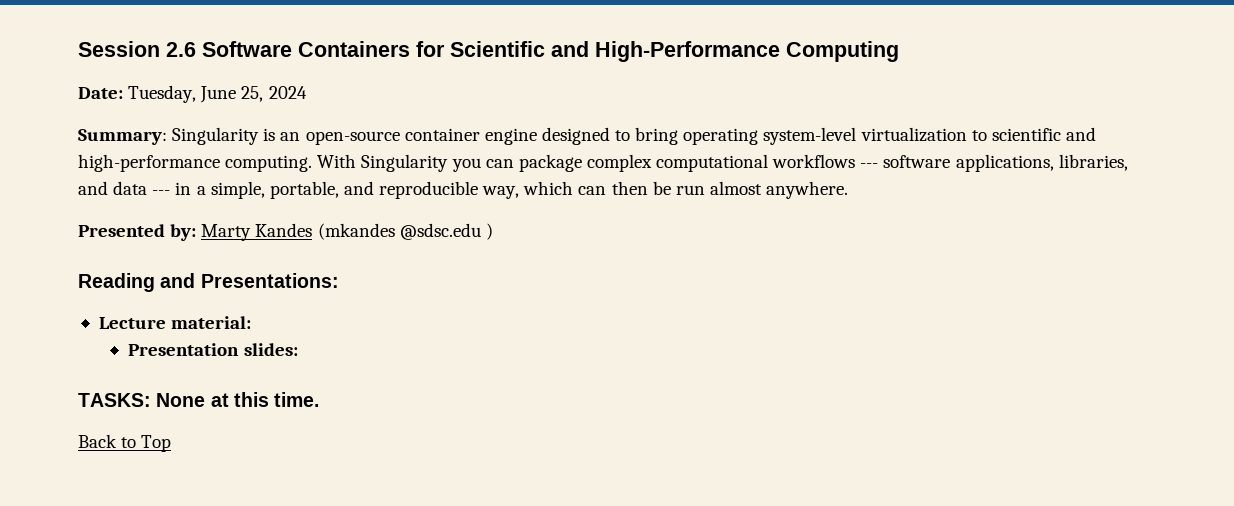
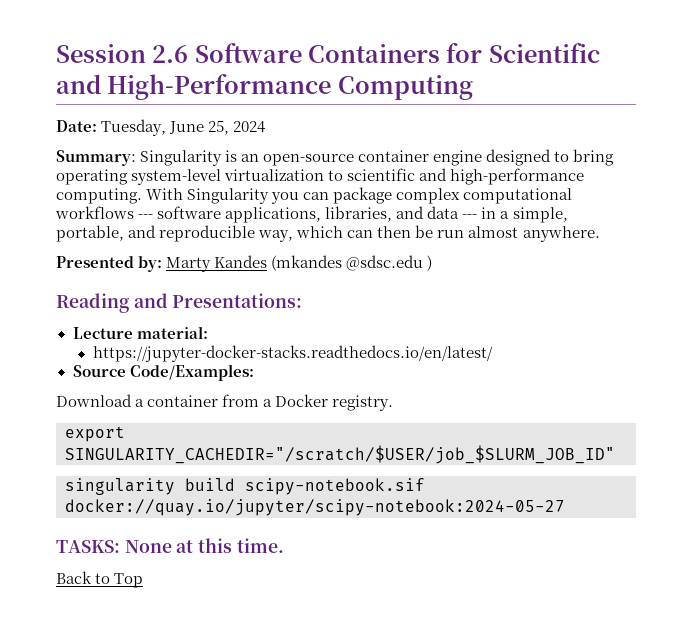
[128,343,298,356] Presentation slides: -> [92,345,493,362] [72,364,254,381] [56,394,394,411] [65,426,125,442] [65,445,615,464] [65,478,425,495] [65,499,565,516] https://jupyter-docker-stacks.readthedocs.io/en/latest/ // Source Code/Examples: // Download a container from a Docker registry. // export SINGULARITY_CACHEDIR="/scratch/$USER/job_$SLURM_JOB_ID" // singularity build scipy-notebook.sif docker://quay.io/jupyter/scipy-notebook:2024-05-27

